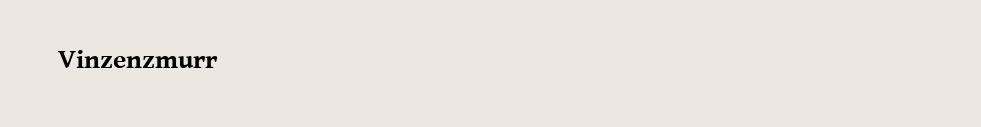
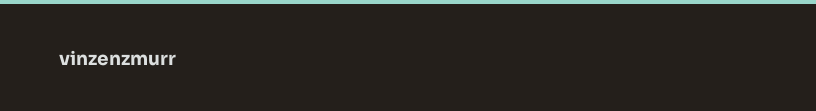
[58,50,218,68] Vinzenzmurr -> [59,50,176,66] vinzenzmurr

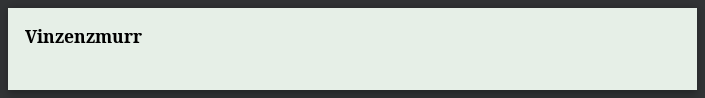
[59,50,176,66] vinzenzmurr -> [25,29,142,43] Vinzenzmurr

